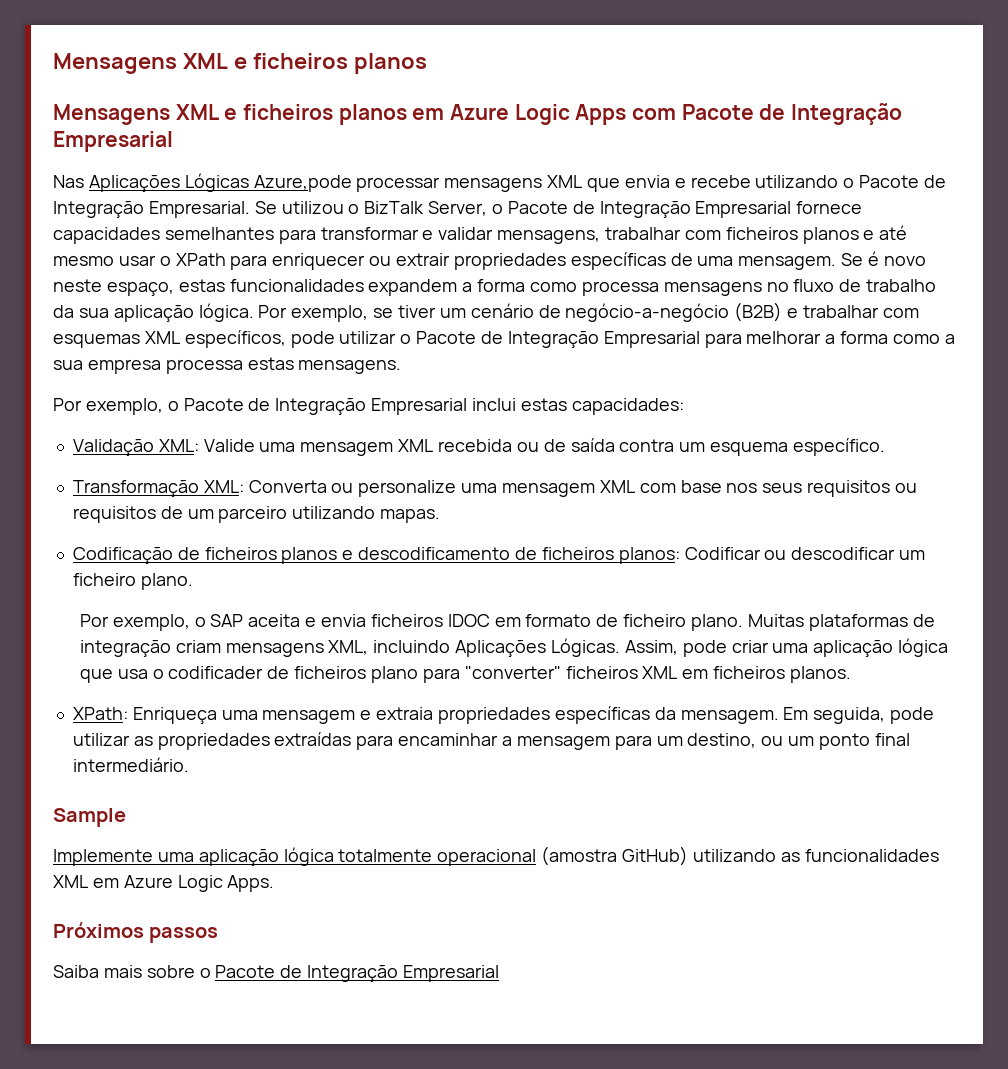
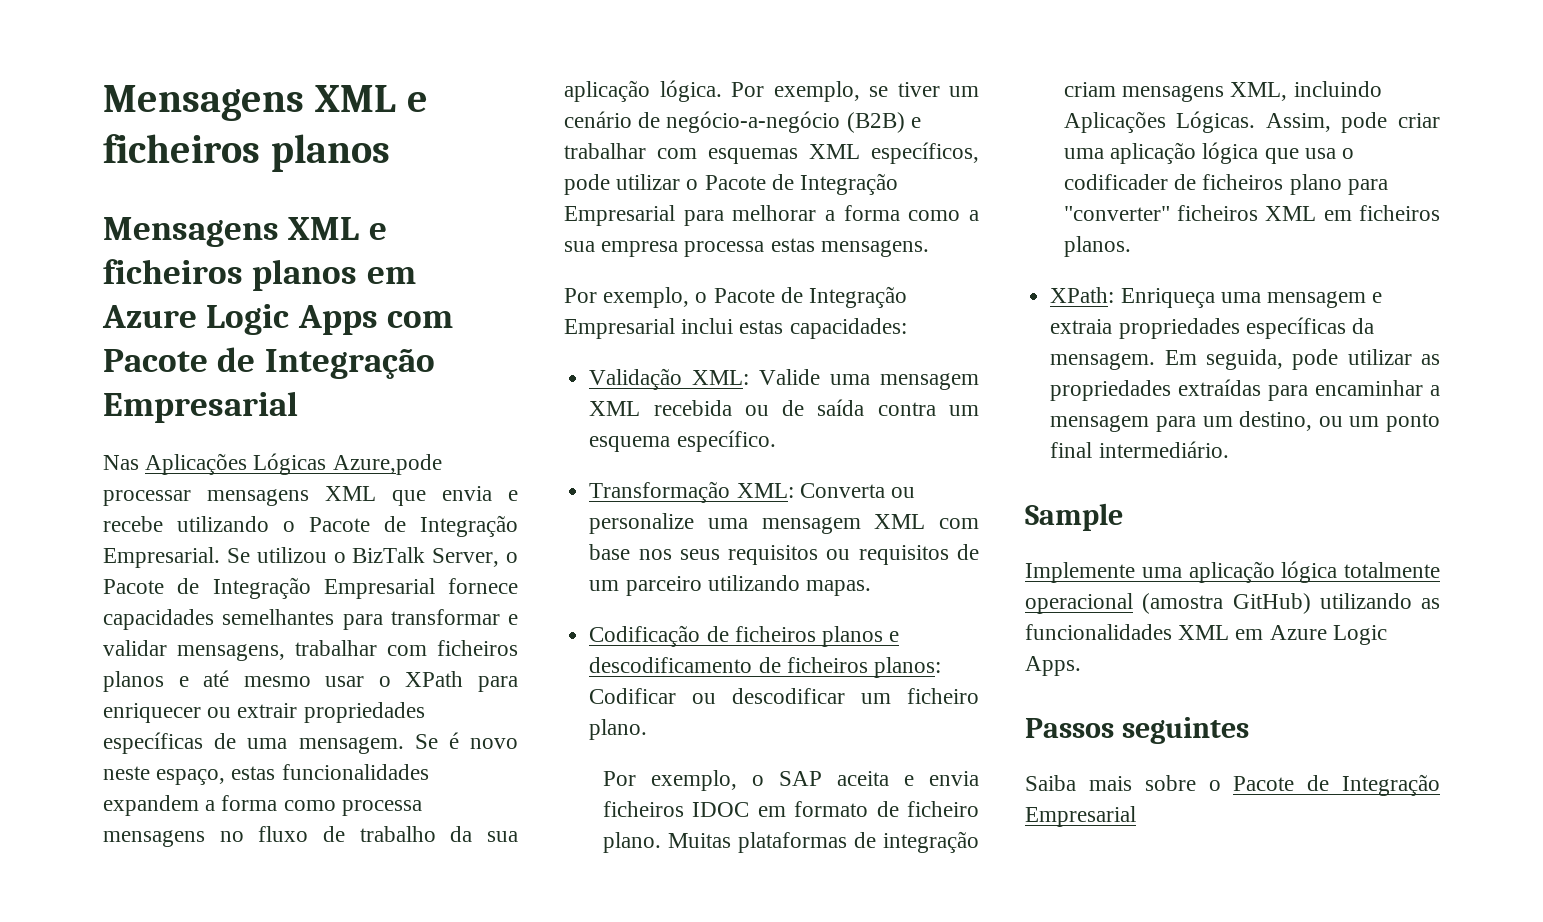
[53,922,219,943] Próximos passos -> [1025,717,1249,744] Passos seguintes

